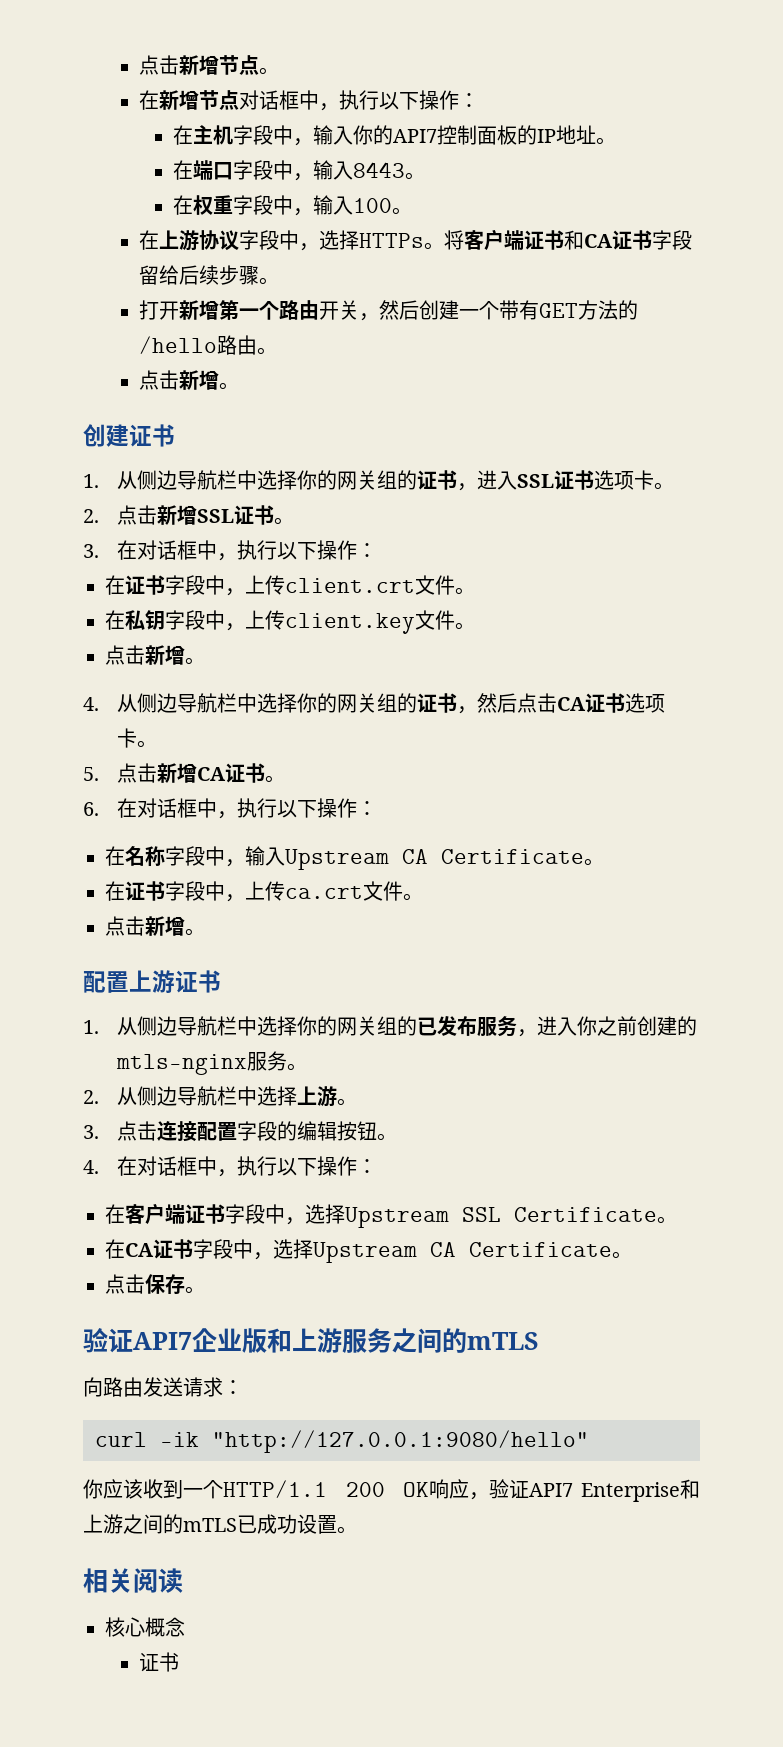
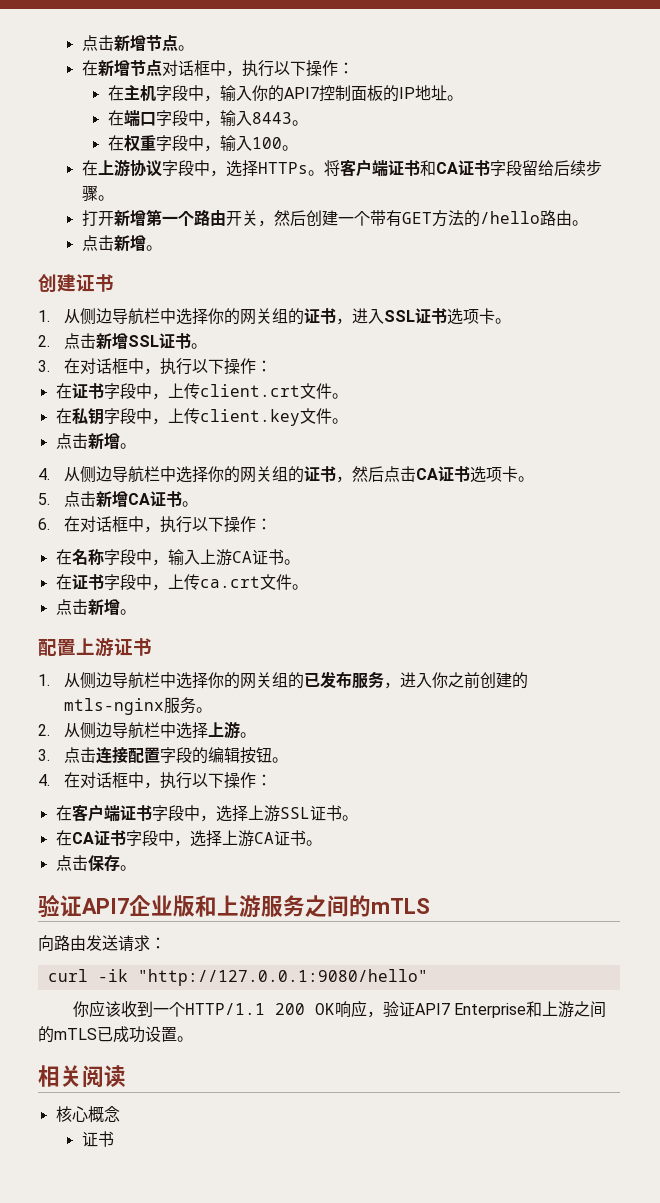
[285,849,584,870] Upstream CA Certificate -> [199,549,284,566] 上游CA证书
[345,1207,657,1228] Upstream SSL Certificate -> [247,805,342,822] 上游SSL证书
[313,1242,612,1263] Upstream CA Certificate -> [221,830,306,847] 上游CA证书

